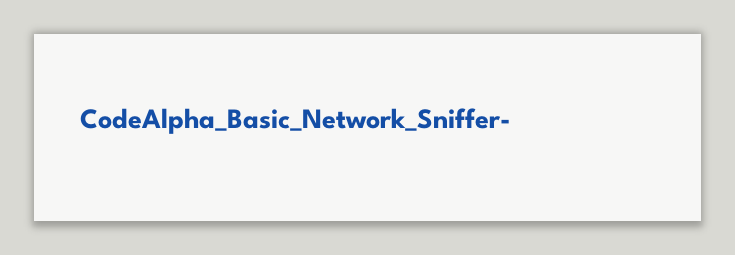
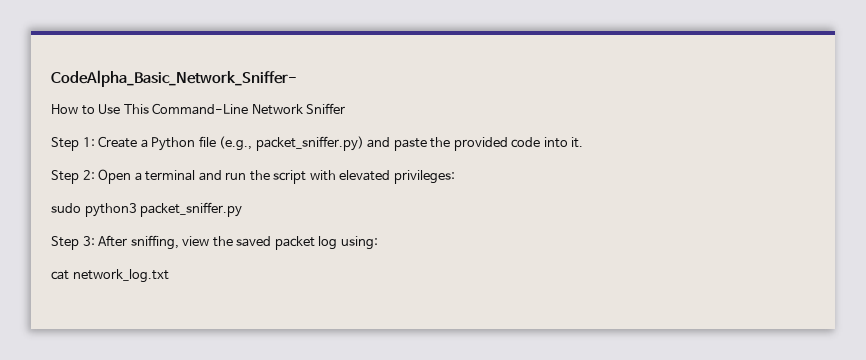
(511, 121) none -> [51,103,346,115] [51,136,584,151] [51,169,455,184] [51,202,243,217] [51,235,378,250] [51,269,169,283] // How to Use This Command-Line Network Sniffer // Step 1: Create a Python file (e.g., packet_sniffer.py) and paste the provided code into it. // Step 2: Open a terminal and run the script with elevated privileges: // sudo python3 packet_sniffer.py // Step 3: After sniffing, view the saved packet log using: // cat network_log.txt

